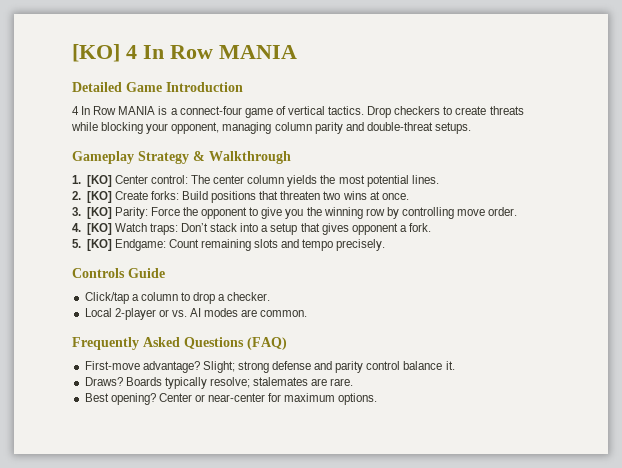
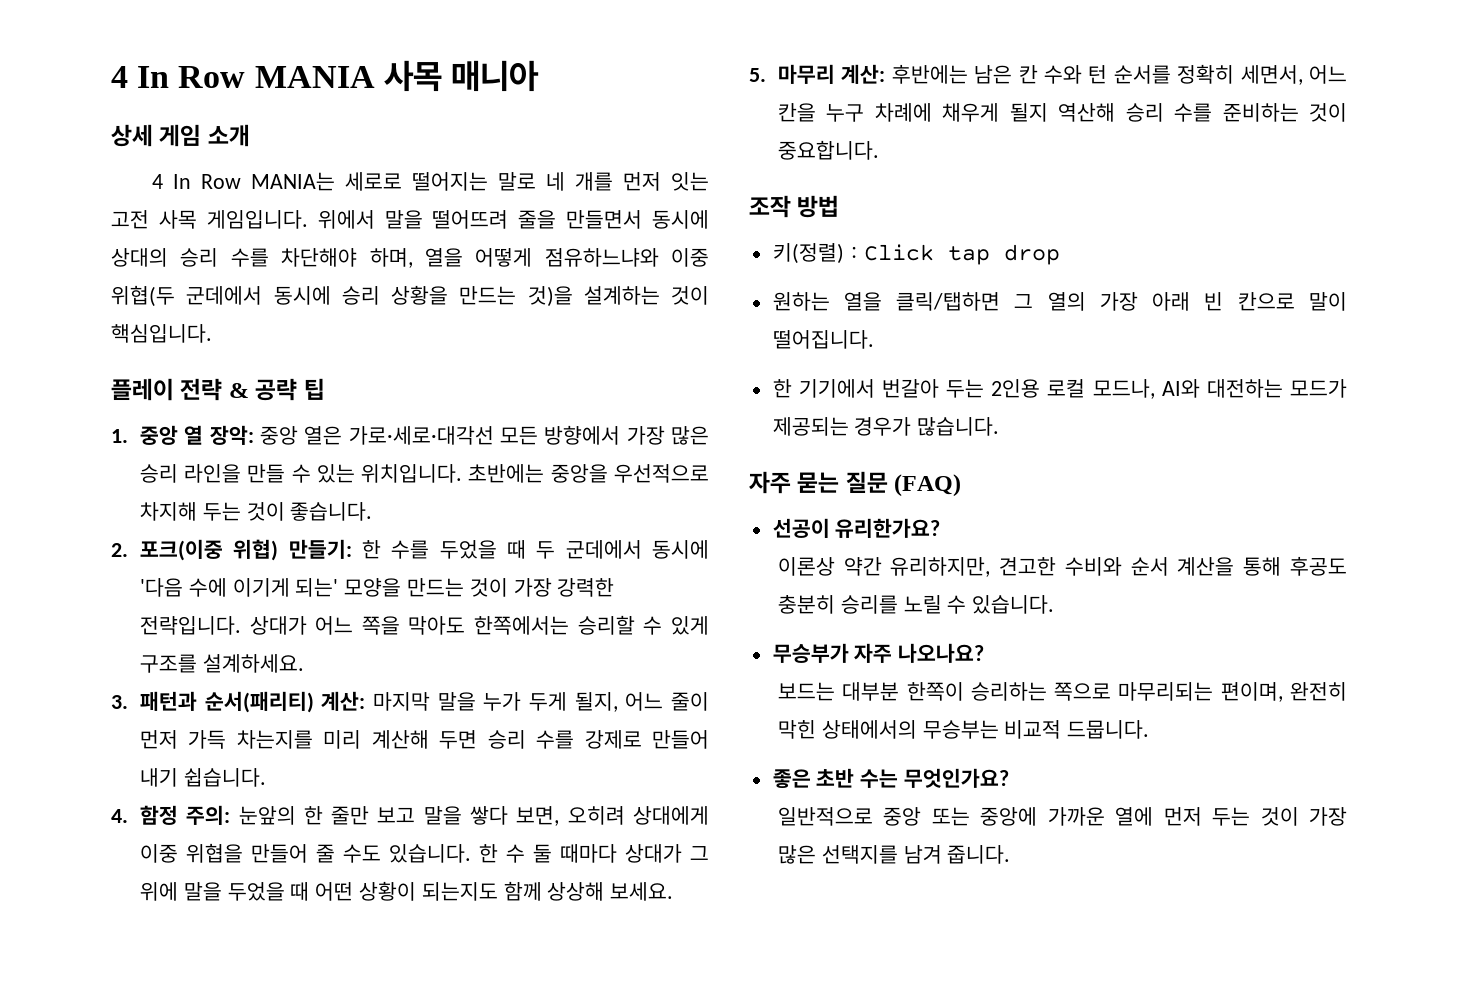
[72,44,297,62] [72,82,243,92] [72,106,524,118] [71,122,471,134] [72,151,291,164] [72,175,439,187] [72,191,409,203] [72,207,518,219] [72,223,432,235] [72,239,386,251] [72,268,165,278] [84,292,271,304] [84,308,308,320] [72,337,287,350] [84,361,455,373] [84,377,354,389] [84,393,378,405] [KO] 4 In Row MANIA // Detailed Game Introduction // 4 In Row MANIA is a connect‑four game of vertical tactics. Drop checkers to create threats while blocking your opponent, managing column parity and double‑threat setups. // Gameplay Strategy & Walkthrough // 1. [KO] Center control: The center column yields the most potential lines. // 2. [KO] Create forks: Build positions that threaten two wins at once. // 3. [KO] Parity: Force the opponent to give you the winning row by controlling move order. // 4. [KO] Watch traps: Don’t stack into a setup that gives opponent a fork. // 5. [KO] Endgame: Count remaining slots and tempo precisely. // Controls Guide // Click/tap a column to drop a checker. // Local 2‑player or vs. AI modes are common. // Frequently Asked Questions (FAQ) // First‑move advantage? Slight; strong defense and parity control balance it. // Draws? Boards typically resolve; stalemates are rare. // Best opening? Center or near‑center for maximum options. -> [111,60,539,92] [111,124,250,147] [151,172,710,191] [111,210,709,229] [111,248,709,268] [111,285,709,307] [111,324,212,343] [111,378,325,401] [111,425,710,445] [139,464,709,483] [139,502,373,521] [111,539,710,561] [139,578,615,597] [139,615,709,635] [139,654,304,673] [111,691,709,713] [139,730,709,749] [139,768,266,787] [111,805,709,826] [139,843,709,863] [139,881,674,901] [749,64,1347,85] [777,103,1347,122] [777,140,879,160] [749,195,840,218] [772,243,1060,265] [772,292,1347,311] [772,330,874,349] [772,379,1347,399] [772,417,1000,436] [749,471,962,497] [772,518,941,538] [777,556,1347,577] [777,595,1055,614] [772,643,985,663] [777,682,1347,702] [777,720,1150,739] [772,768,1010,788] [777,807,1347,826] [777,845,1011,864] 4 In Row MANIA 사목 매니아 // 상세 게임 소개 // 4 In Row MANIA는 세로로 떨어지는 말로 네 개를 먼저 잇는 고전 사목 게임입니다. 위에서 말을 떨어뜨려 줄을 만들면서 동시에 상대의 승리 수를 차단해야 하며, 열을 어떻게 점유하느냐와 이중 위협(두 군데에서 동시에 승리 상황을 만드는 것)을 설계하는 것이 핵심입니다. // 플레이 전략 & 공략 팁 // 1. 중앙 열 장악: 중앙 열은 가로·세로·대각선 모든 방향에서 가장 많은 승리 라인을 만들 수 있는 위치입니다. 초반에는 중앙을 우선적으로 차지해 두는 것이 좋습니다. // 2. 포크(이중 위협) 만들기: 한 수를 두었을 때 두 군데에서 동시에 '다음 수에 이기게 되는' 모양을 만드는 것이 가장 강력한 전략입니다. 상대가 어느 쪽을 막아도 한쪽에서는 승리할 수 있게 구조를 설계하세요. // 3. 패턴과 순서(패리티) 계산: 마지막 말을 누가 두게 될지, 어느 줄이 먼저 가득 차는지를 미리 계산해 두면 승리 수를 강제로 만들어 내기 쉽습니다. // 4. 함정 주의: 눈앞의 한 줄만 보고 말을 쌓다 보면, 오히려 상대에게 이중 위협을 만들어 줄 수도 있습니다. 한 수 둘 때마다 상대가 그 위에 말을 두었을 때 어떤 상황이 되는지도 함께 상상해 보세요. // 5. 마무리 계산: 후반에는 남은 칸 수와 턴 순서를 정확히 세면서, 어느 칸을 누구 차례에 채우게 될지 역산해 승리 수를 준비하는 것이 중요합니다. // 조작 방법 // 키(정렬)：Click tap drop // 원하는 열을 클릭/탭하면 그 열의 가장 아래 빈 칸으로 말이 떨어집니다. // 한 기기에서 번갈아 두는 2인용 로컬 모드나, AI와 대전하는 모드가 제공되는 경우가 많습니다. // 자주 묻는 질문 (FAQ) // 선공이 유리한가요? // 이론상 약간 유리하지만, 견고한 수비와 순서 계산을 통해 후공도 충분히 승리를 노릴 수 있습니다. // 무승부가 자주 나오나요? // 보드는 대부분 한쪽이 승리하는 쪽으로 마무리되는 편이며, 완전히 막힌 상태에서의 무승부는 비교적 드뭅니다. // 좋은 초반 수는 무엇인가요? // 일반적으로 중앙 또는 중앙에 가까운 열에 먼저 두는 것이 가장 많은 선택지를 남겨 줍니다.

